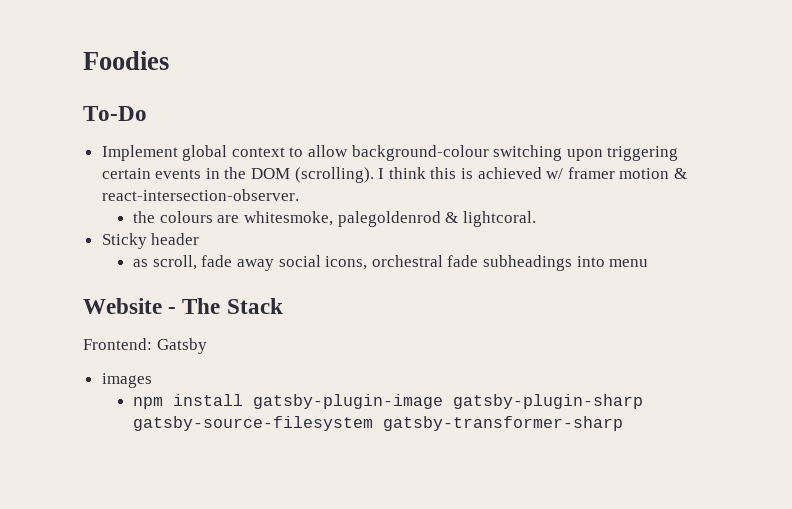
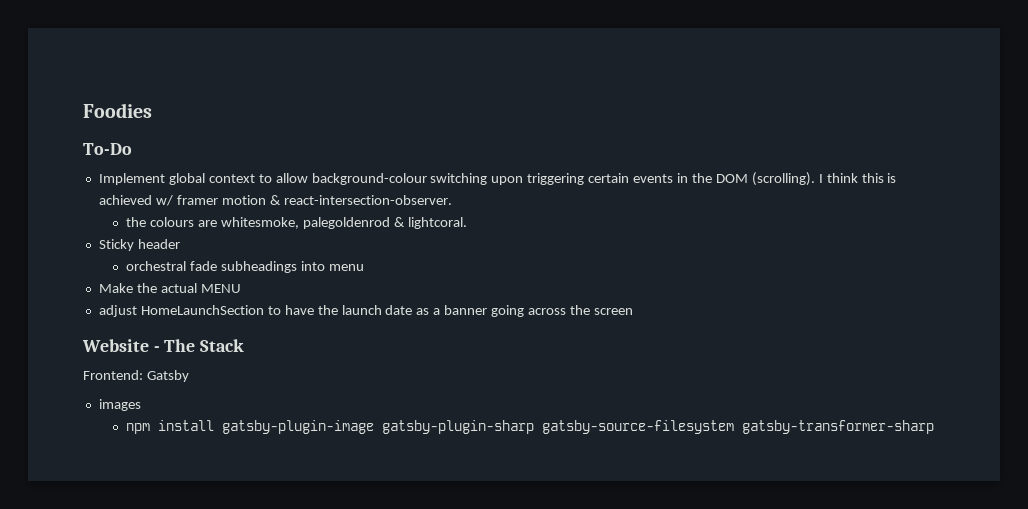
[133,255,368,271] as scroll, fade away social icons, -> (180, 244) none
(649, 263) none -> [98,283,241,293] [98,305,633,317] // Make the actual MENU // adjust HomeLaunchSection to have the launch date as a banner going across the screen

